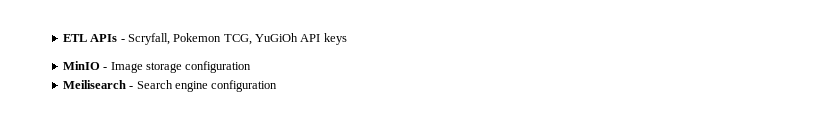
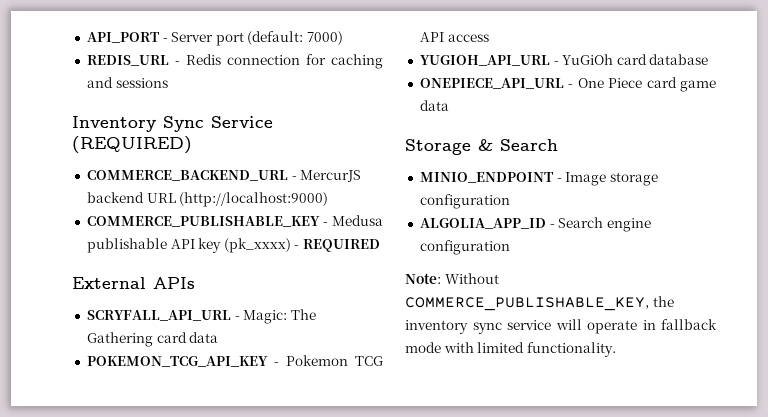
[62,33,347,45] [62,61,100,70] ETL APIs - Scryfall, Pokemon TCG, YuGiOh API keys // MinIO -> [86,31,344,46] [86,54,383,69] [86,77,168,88] [72,116,273,132] [72,136,192,154] [86,170,362,182] [86,192,329,207] [86,215,383,227] [86,238,381,253] [72,277,195,289] [86,309,316,324] [86,332,219,347] [86,355,383,367] [419,32,489,42] [419,54,709,66] [419,77,716,92] [419,100,449,111] [405,139,558,155] [419,172,554,183] API_PORT - Server port (default: 7000) // REDIS_URL - Redis connection for caching and sessions // Inventory Sync Service (REQUIRED) // COMMERCE_BACKEND_URL - MercurJS backend URL (http://localhost:9000) // COMMERCE_PUBLISHABLE_KEY - Medusa publishable API key (pk_xxxx) - REQUIRED // External APIs // SCRYFALL_API_URL - Magic: The Gathering card data // POKEMON_TCG_API_KEY - Pokemon TCG API access // YUGIOH_API_URL - YuGiOh card database // ONEPIECE_API_URL - One Piece card game data // Storage & Search // MINIO_ENDPOINT
[62,80,126,89] Meilisearch -> [419,218,546,229] ALGOLIA_APP_ID
(278, 86) none -> [405,273,499,284] [405,296,674,311] [405,319,717,334] [405,342,616,357] // Note: Without COMMERCE_PUBLISHABLE_KEY, the inventory sync service will operate in fallback mode with limited functionality.

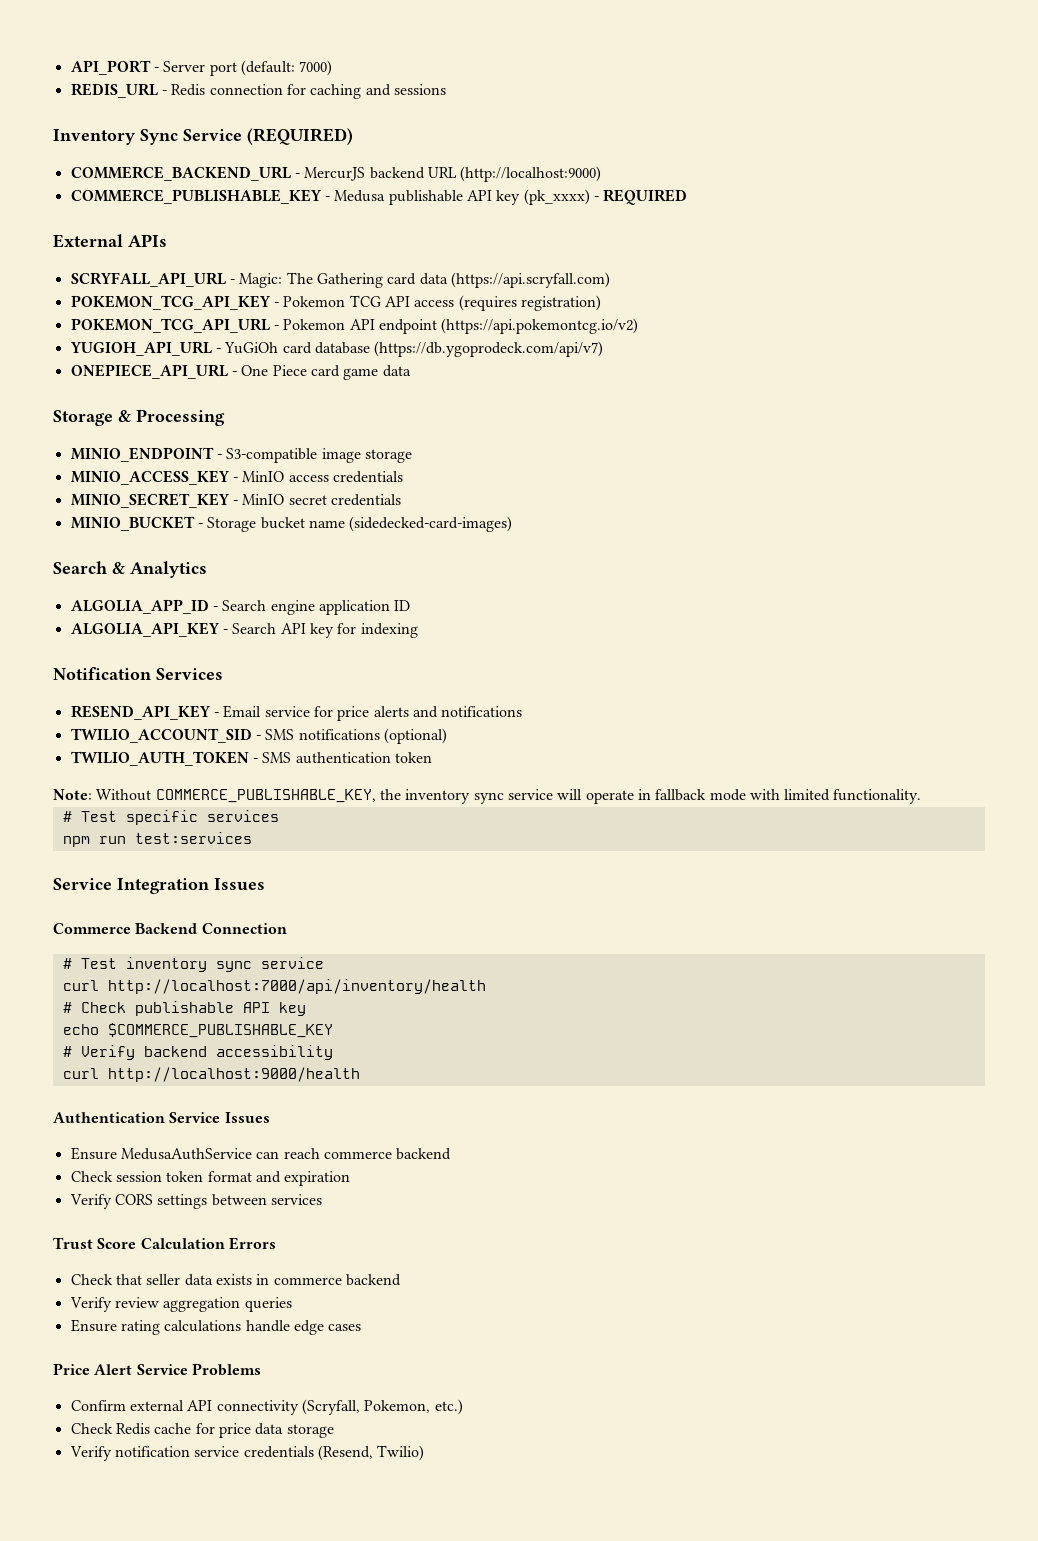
(219, 337) none -> [450,272,610,288] (https://api.scryfall.com)
(489, 38) none -> [458,295,601,311] [70,318,639,334] (requires registration) // POKEMON_TCG_API_URL - Pokemon API endpoint (https://api.pokemontcg.io/v2)
(709, 59) none -> [374,341,604,357] (https://db.ygoprodeck.com/api/v7)
[500,139,558,151] Search -> [136,409,225,426] Processing
[565,172,658,186] [419,194,510,209] [419,217,651,232] [419,240,510,255] Image storage configuration // ALGOLIA_APP_ID - Search engine configuration -> [226,448,412,463] [70,470,403,485] [70,493,401,508] [70,516,513,532] [53,561,207,578] [70,599,411,615] [70,622,418,638] [53,667,223,680] [70,705,523,721] [70,728,447,744] [70,751,432,766] S3-compatible image storage // MINIO_ACCESS_KEY - MinIO access credentials // MINIO_SECRET_KEY - MinIO secret credentials // MINIO_BUCKET - Storage bucket name (sidedecked-card-images) // Search & Analytics // ALGOLIA_APP_ID - Search engine application ID // ALGOLIA_API_KEY - Search API key for indexing // Notification Services // RESEND_API_KEY - Email service for price alerts and notifications // TWILIO_ACCOUNT_SID - SMS notifications (optional) // TWILIO_AUTH_TOKEN - SMS authentication token
(616, 349) none -> [62,810,279,825] [62,832,252,847] [53,878,265,894] [53,923,287,934] [62,957,324,972] [62,979,486,994] [62,1001,306,1016] [62,1023,333,1038] [62,1045,333,1060] [62,1067,360,1082] [53,1112,270,1123] [70,1147,452,1160] [70,1171,351,1186] [69,1194,322,1209] [53,1237,276,1250] [70,1274,401,1286] [69,1297,292,1312] [70,1319,362,1335] [53,1363,261,1376] [70,1399,463,1415] [70,1423,334,1438] [69,1445,425,1461] // # Test specific services // npm run test:services // Service Integration Issues // Commerce Backend Connection // # Test inventory sync service // curl http://localhost:7000/api/inventory/health // # Check publishable API key // echo $COMMERCE_PUBLISHABLE_KEY // # Verify backend accessibility // curl http://localhost:9000/health // Authentication Service Issues // Ensure MedusaAuthService can reach commerce backend // Check session token format and expiration // Verify CORS settings between services // Trust Score Calculation Errors // Check that seller data exists in commerce backend // Verify review aggregation queries // Ensure rating calculations handle edge cases // Price Alert Service Problems // Confirm external API connectivity (Scryfall, Pokemon, etc.) // Check Redis cache for price data storage // Verify notification service credentials (Resend, Twilio)

